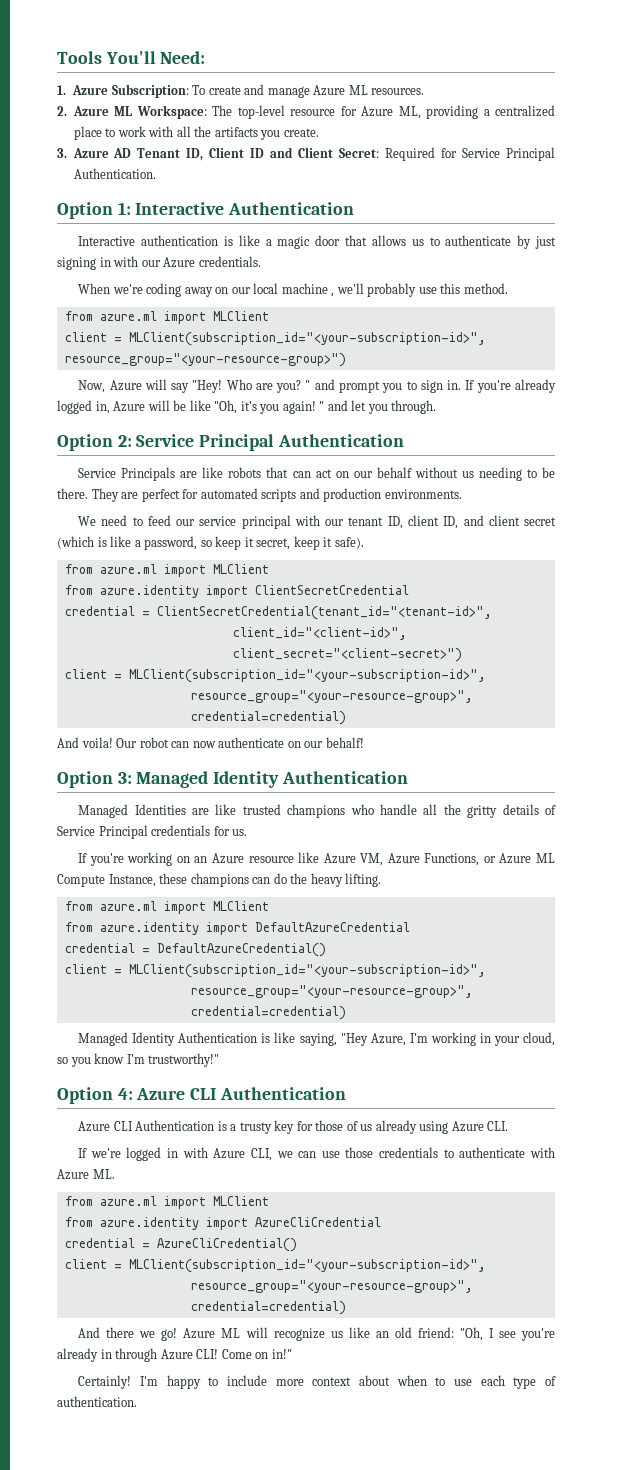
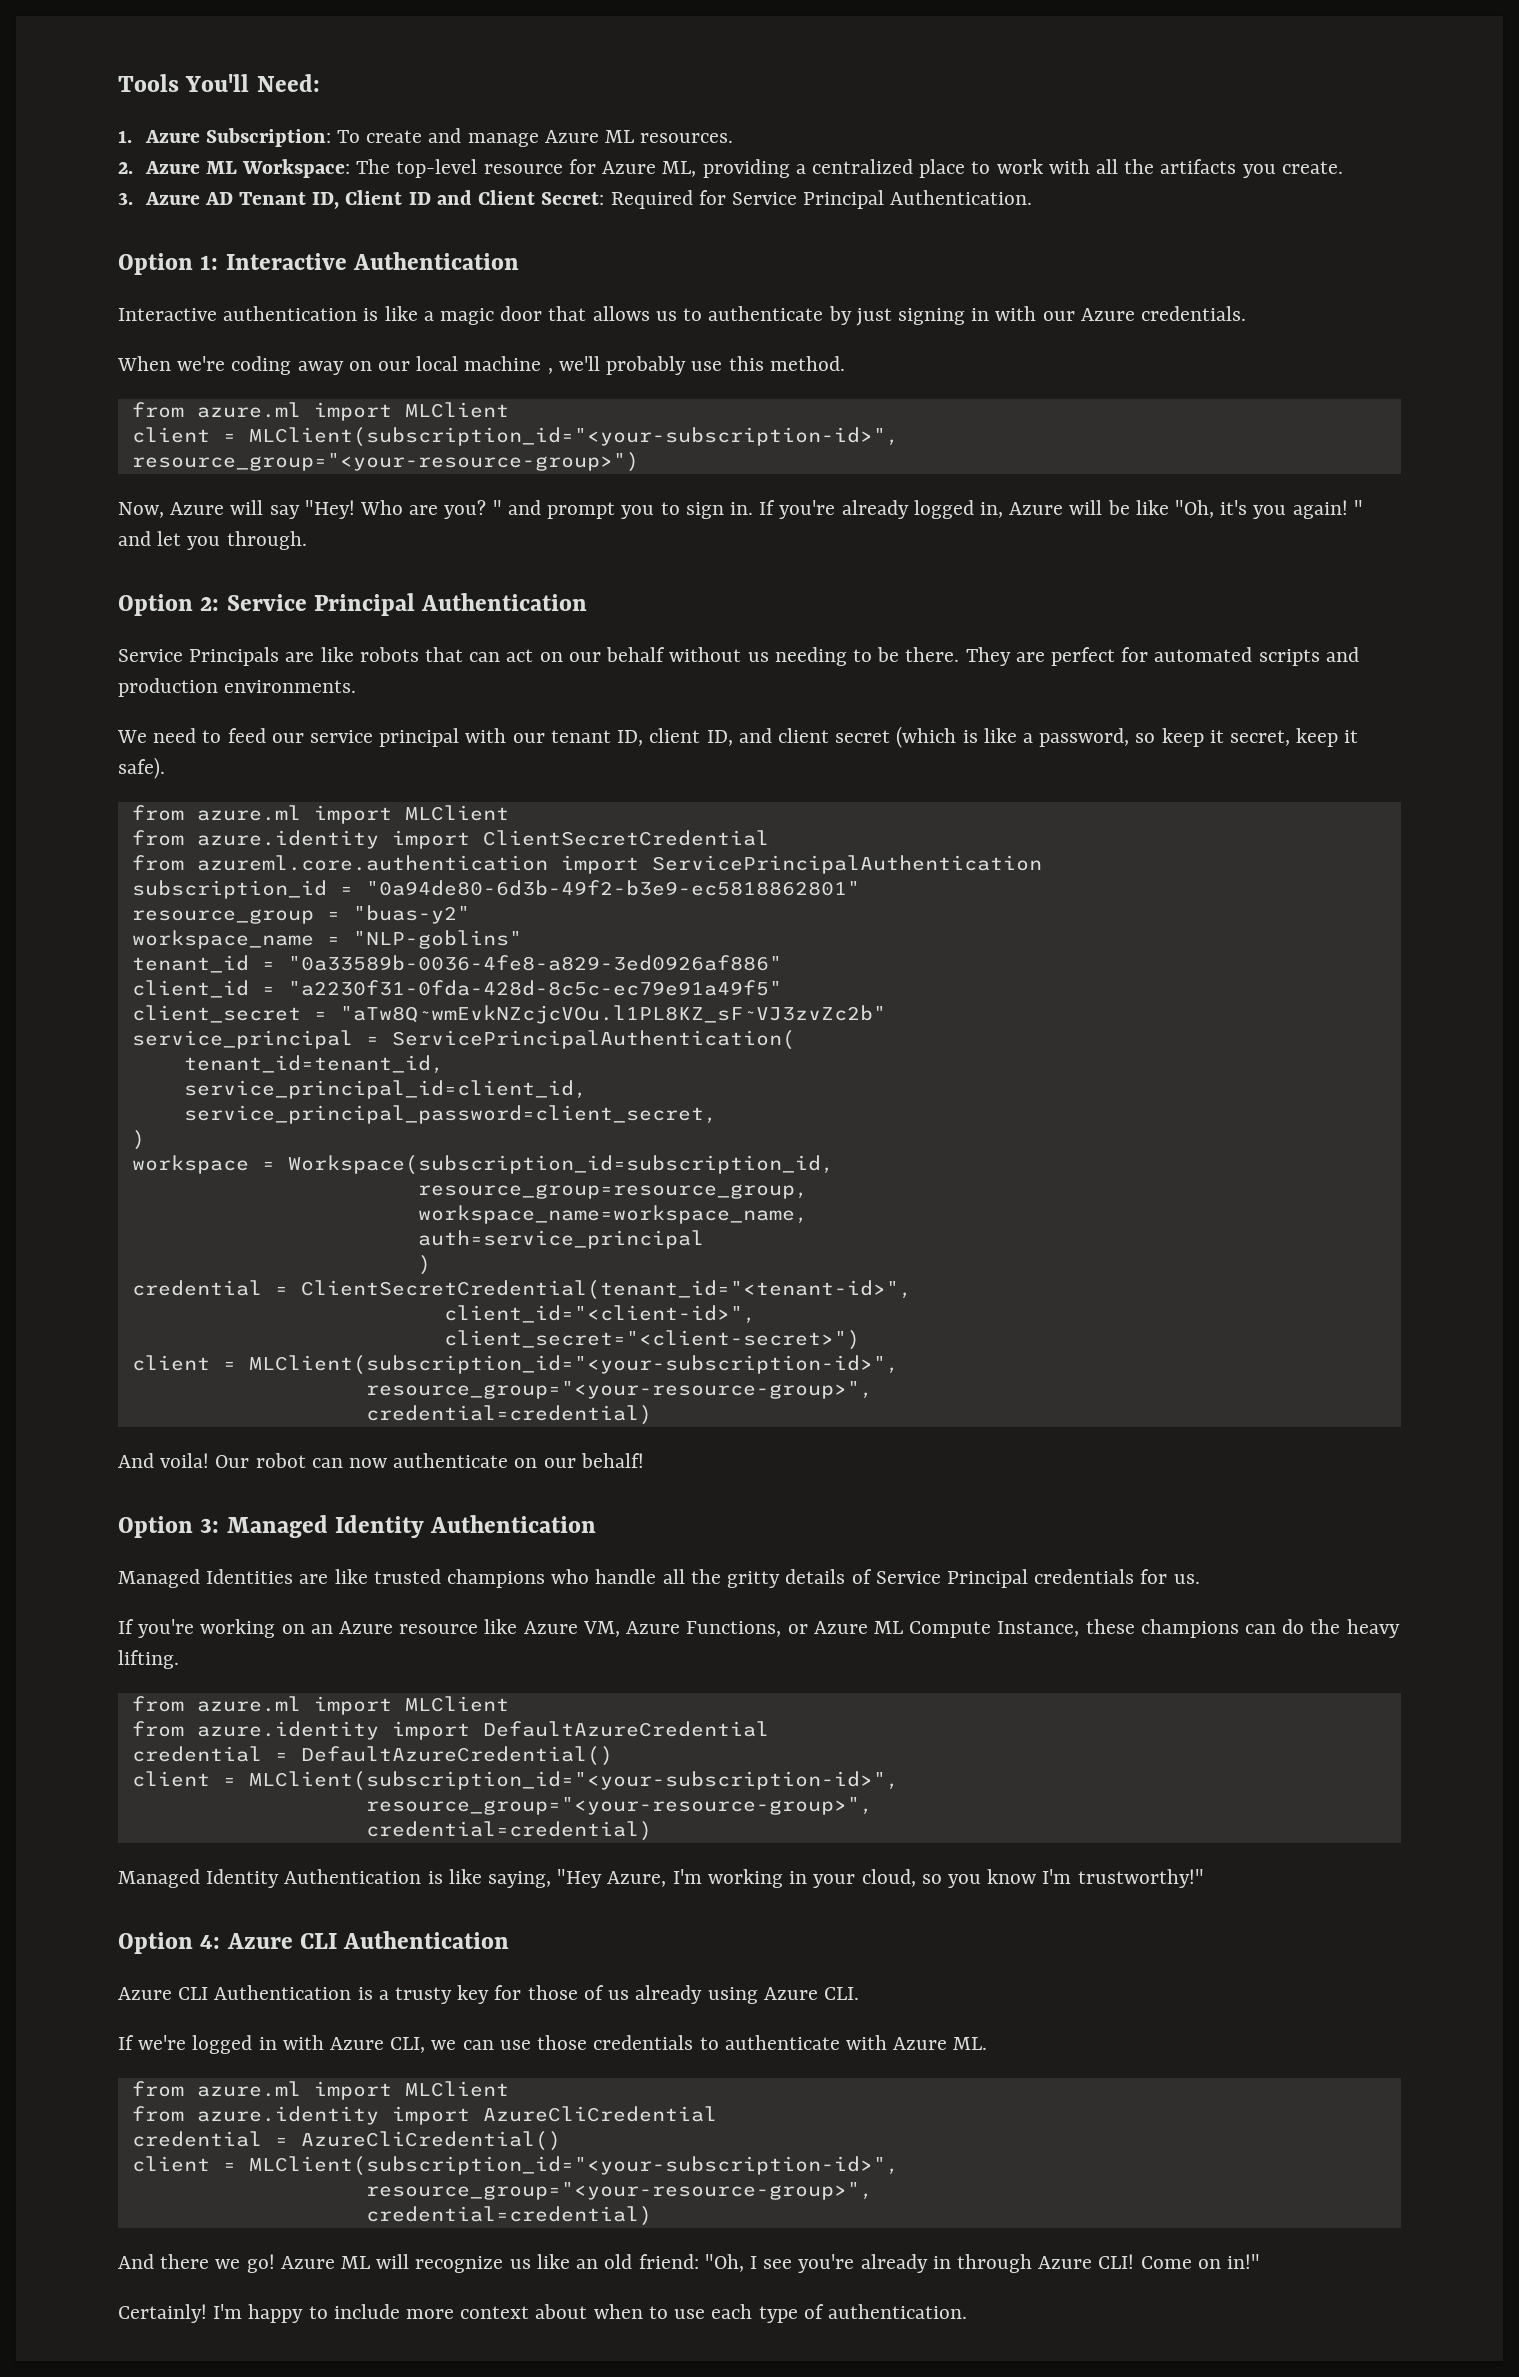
(409, 590) none -> [131,855,1042,874] [131,880,860,899] [131,905,470,924] [131,930,522,949] [131,955,782,973] [131,980,782,998] [131,1005,886,1024] [131,1030,795,1050] [183,1055,444,1074] [183,1080,587,1099] [183,1105,717,1124] [131,1130,145,1150] [131,1155,834,1175] [417,1184,808,1199] [417,1205,808,1224] [417,1230,704,1249] [417,1255,431,1275] // from azureml.core.authentication import ServicePrincipalAuthentication // subscription_id = "0a94de80-6d3b-49f2-b3e9-ec5818862801" // resource_group = "buas-y2" // workspace_name = "NLP-goblins" // tenant_id = "0a33589b-0036-4fe8-a829-3ed0926af886" // client_id = "a2230f31-0fda-428d-8c5c-ec79e91a49f5" // client_secret = "aTw8Q~wmEvkNZcjcVOu.l1PL8KZ_sF~VJ3zvZc2b" // service_principal = ServicePrincipalAuthentication( // tenant_id=tenant_id, // service_principal_id=client_id, // service_principal_password=client_secret, // ) // workspace = Workspace(subscription_id=subscription_id, // resource_group=resource_group, // workspace_name=workspace_name, // auth=service_principal // )

